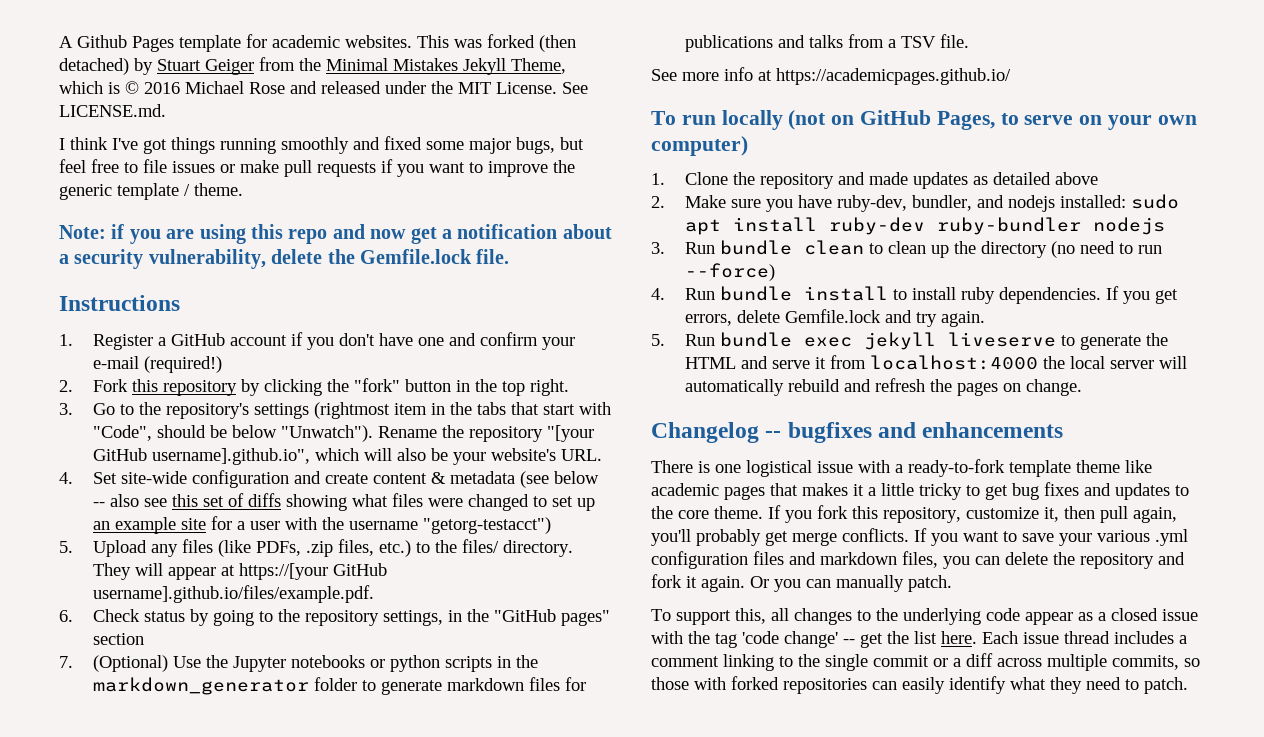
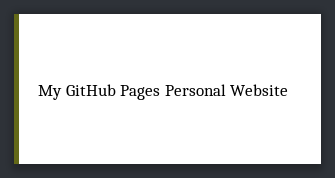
[59,34,576,52] [59,57,566,75] [59,81,588,94] [59,104,166,117] [59,136,584,154] [59,159,575,177] [59,183,243,200] [59,224,612,244] [59,249,510,269] [59,295,180,311] [59,332,576,350] [93,356,223,373] [59,378,570,396] [59,402,612,419] [93,425,595,442] [93,448,603,465] [59,470,600,488] [93,493,596,511] [93,516,552,534] [59,539,574,557] [93,563,388,580] [93,585,375,603] [59,609,611,626] [93,633,145,645] [59,655,539,672] [93,677,587,695] [685,34,970,52] [651,67,1011,85] [651,110,1197,130] [651,136,748,156] [651,172,1099,189] [651,194,1180,212] [685,217,1166,235] [651,240,1163,258] [685,263,776,281] [651,286,1179,304] [685,309,986,327] [651,332,1169,350] [685,355,1188,370] [685,378,1083,396] [651,422,1064,443] [651,459,1152,477] [651,482,1189,500] [651,505,1177,523] [651,528,1188,546] [651,551,1185,569] [651,574,952,592] [651,608,1198,625] [651,631,1187,648] [651,653,1200,671] [651,676,1188,694] A Github Pages template for academic websites. This was forked (then detached) by Stuart Geiger from the Minimal Mistakes Jekyll Theme, which is © 2016 Michael Rose and released under the MIT License. See LICENSE.md. // I think I've got things running smoothly and fixed some major bugs, but feel free to file issues or make pull requests if you want to improve the generic template / theme. // Note: if you are using this repo and now get a notification about a security vulnerability, delete the Gemfile.lock file. // Instructions // 1. Register a GitHub account if you don't have one and confirm your e-mail (required!) // 2. Fork this repository by clicking the "fork" button in the top right. // 3. Go to the repository's settings (rightmost item in the tabs that start with "Code", should be below "Unwatch"). Rename the repository "[your GitHub username].github.io", which will also be your website's URL. // 4. Set site-wide configuration and create content & metadata (see below -- also see this set of diffs showing what files were changed to set up an example site for a user with the username "getorg-testacct") // 5. Upload any files (like PDFs, .zip files, etc.) to the files/ directory. They will appear at https://[your GitHub username].github.io/files/example.pdf. // 6. Check status by going to the repository settings, in the "GitHub pages" section // 7. (Optional) Use the Jupyter notebooks or python scripts in the markdown_generator folder to generate markdown files for publications and talks from a TSV file. // See more info at https://academicpages.github.io/ // To run locally (not on GitHub Pages, to serve on your own computer) // 1. Clone the repository and made updates as detailed above // 2. Make sure you have ruby-dev, bundler, and nodejs installed: sudo apt install ruby-dev ruby-bundler nodejs // 3. Run bundle clean to clean up the directory (no need to run --force) // 4. Run bundle install to install ruby dependencies. If you get errors, delete Gemfile.lock and try again. // 5. Run bundle exec jekyll liveserve to generate the HTML and serve it from localhost:4000 the local server will automatically rebuild and refresh the pages on change. // Changelog -- bugfixes and enhancements // There is one logistical issue with a ready-to-fork template theme like academic pages that makes it a little tricky to get bug fixes and updates to the core theme. If you fork this repository, customize it, then pull again, you'll probably get merge conflicts. If you want to save your various .yml configuration files and markdown files, you can delete the repository and fork it again. Or you can manually patch. // To support this, all changes to the underlying code appear as a closed issue with the tag 'code change' -- get the list here. Each issue thread includes a comment linking to the single commit or a diff across multiple commits, so those with forked repositories can easily identify what they need to patch. -> [38,84,289,100] My GitHub Pages Personal Website

